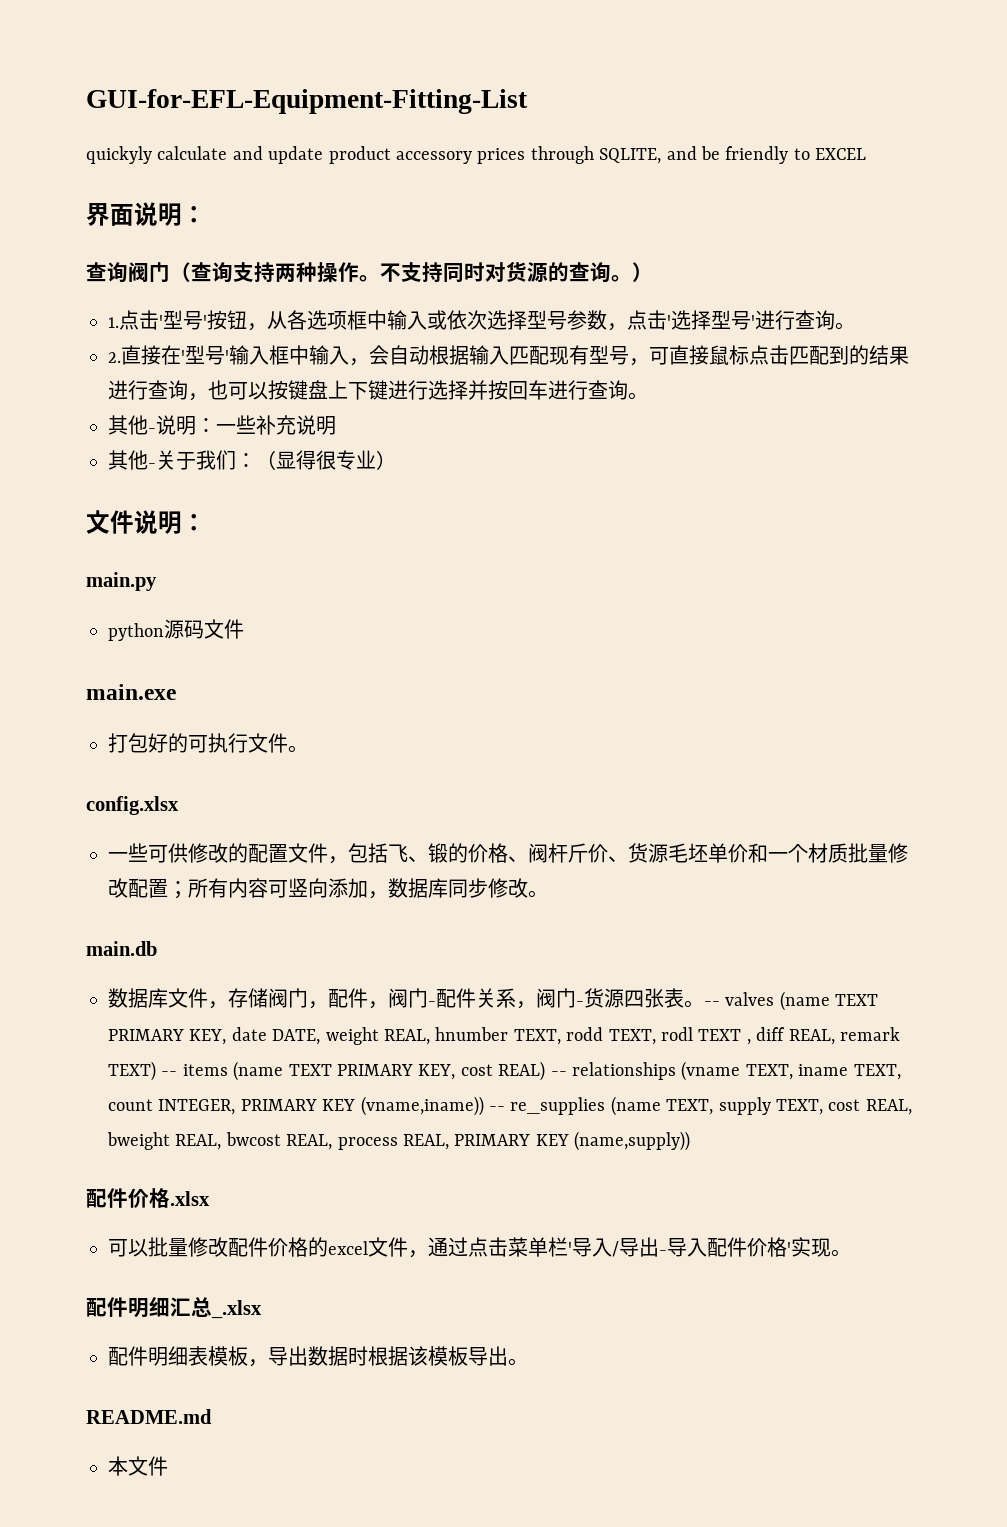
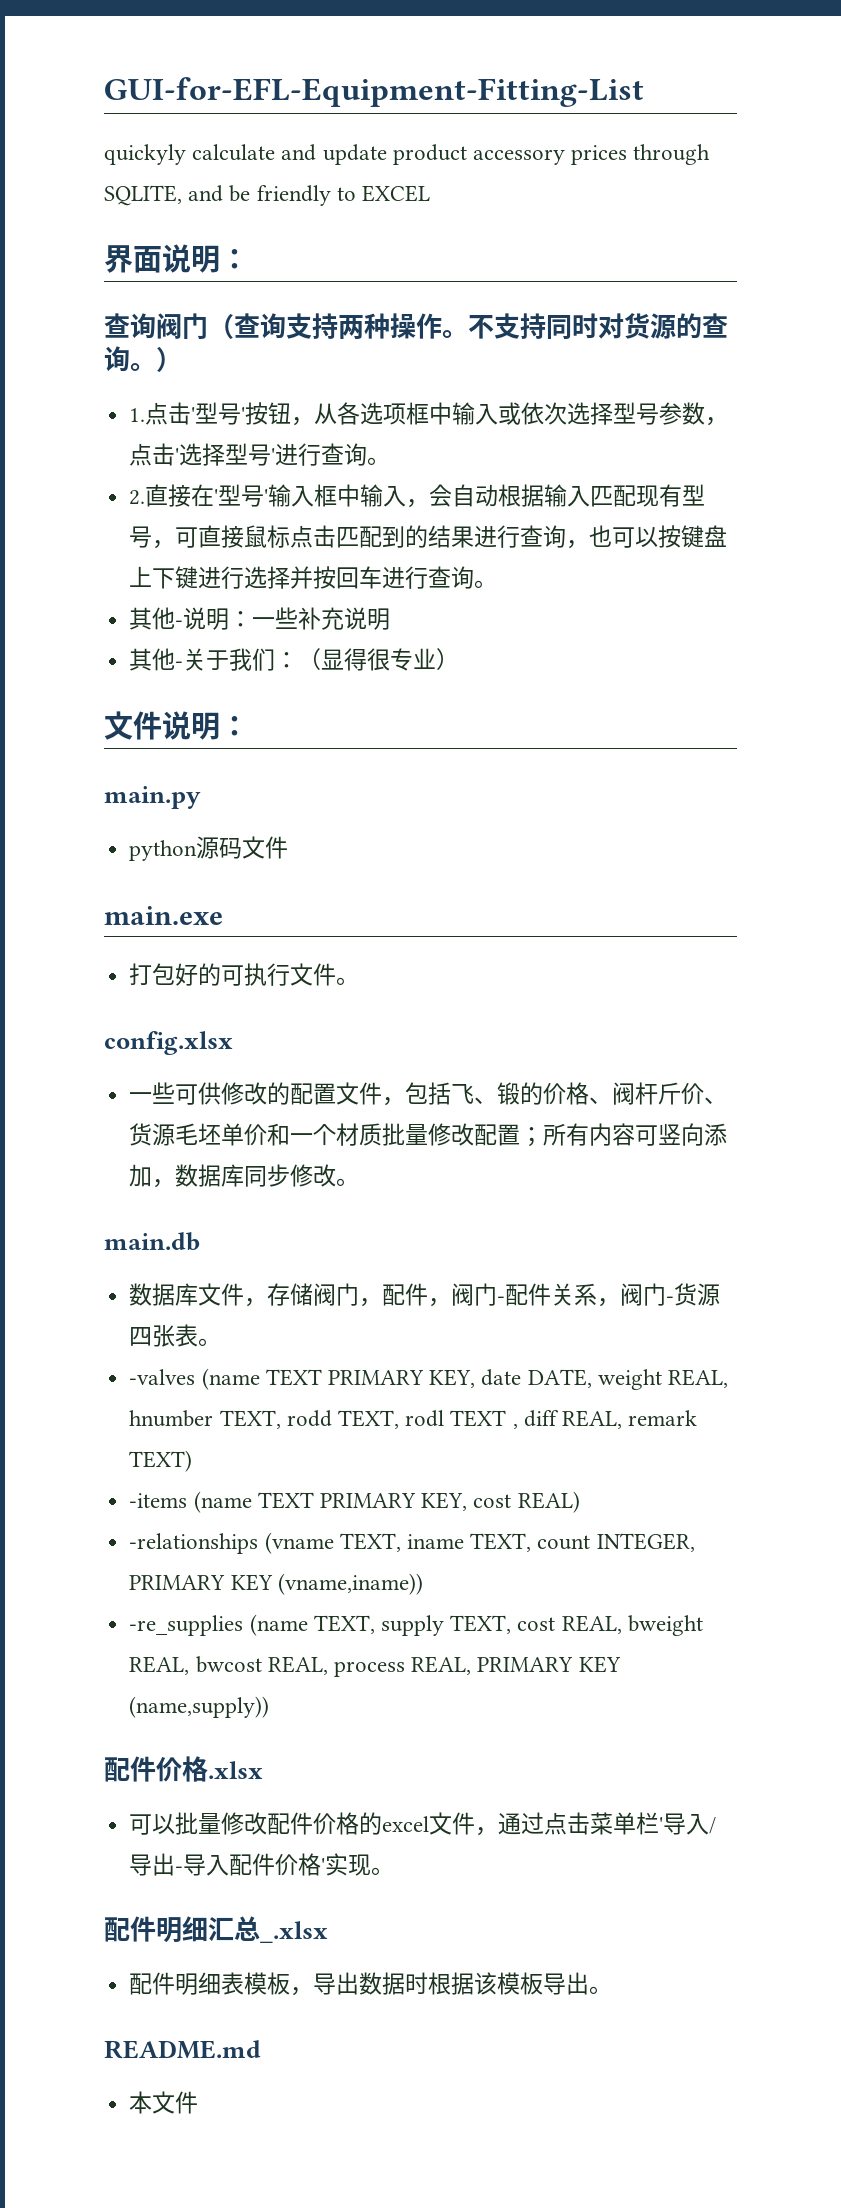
[704,992,775,1006] -- valves -> [129,1369,196,1385] // -valves
[161,1064,228,1076] -- items -> [129,1493,188,1508] // -items
[550,1062,676,1080] -- relationships -> [129,1533,259,1554] // -relationships
[489,1097,606,1115] -- re_supplies -> [129,1615,244,1636] // -re_supplies

